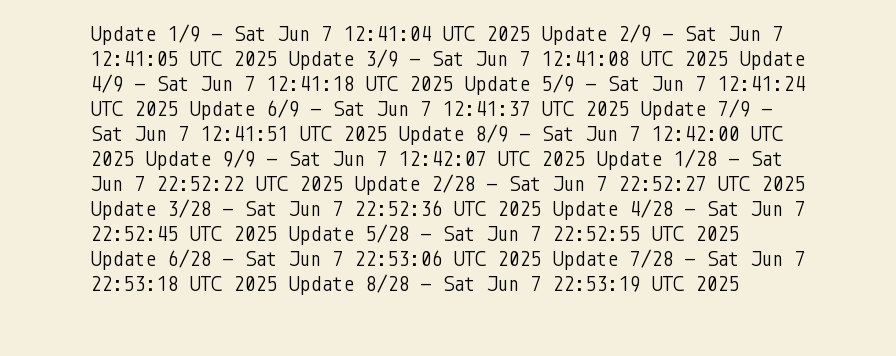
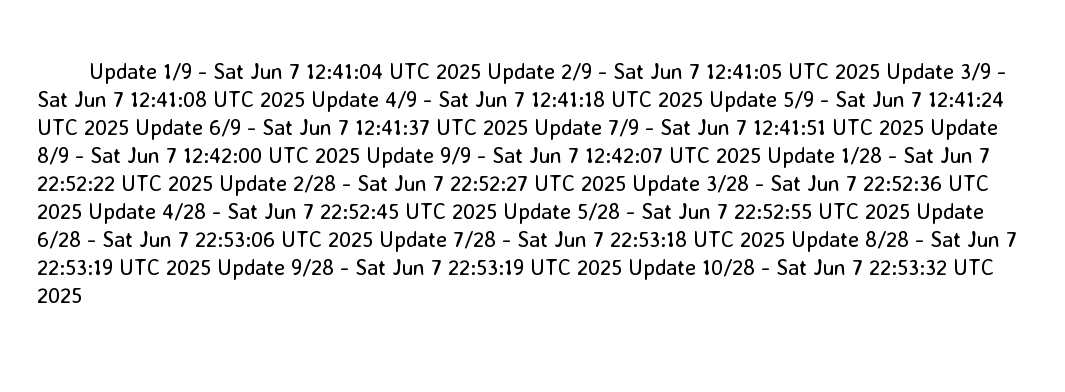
(739, 283) none -> [217,259,994,280] [37,288,82,303] Update 9/28 - Sat Jun 7 22:53:19 UTC 2025 Update 10/28 - Sat Jun 7 22:53:32 UTC 2025

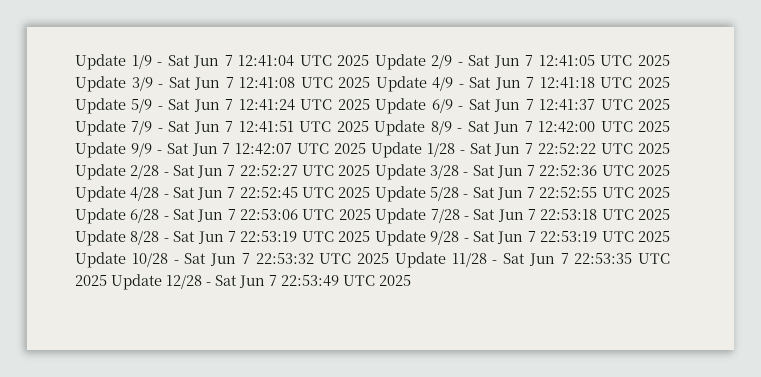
(82, 295) none -> [394,252,670,268] [75,274,411,290] Update 11/28 - Sat Jun 7 22:53:35 UTC 2025 Update 12/28 - Sat Jun 7 22:53:49 UTC 2025

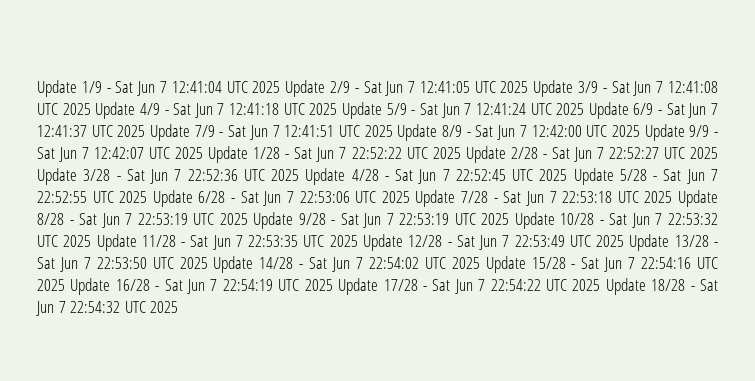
(411, 280) none -> [629,234,718,251] [37,256,718,273] [37,278,719,295] [36,301,179,316] Update 13/28 - Sat Jun 7 22:53:50 UTC 2025 Update 14/28 - Sat Jun 7 22:54:02 UTC 2025 Update 15/28 - Sat Jun 7 22:54:16 UTC 2025 Update 16/28 - Sat Jun 7 22:54:19 UTC 2025 Update 17/28 - Sat Jun 7 22:54:22 UTC 2025 Update 18/28 - Sat Jun 7 22:54:32 UTC 2025

